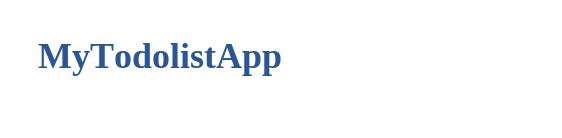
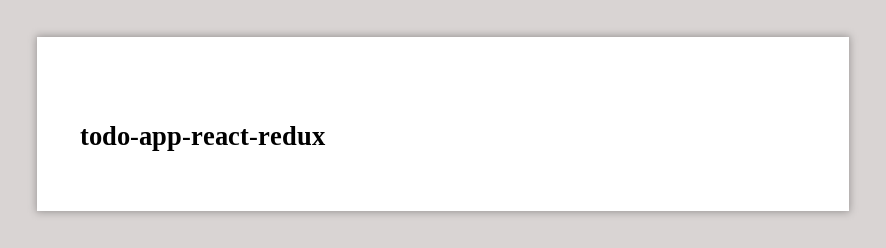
[38,43,282,76] MyTodolistApp -> [80,126,326,151] todo-app-react-redux

